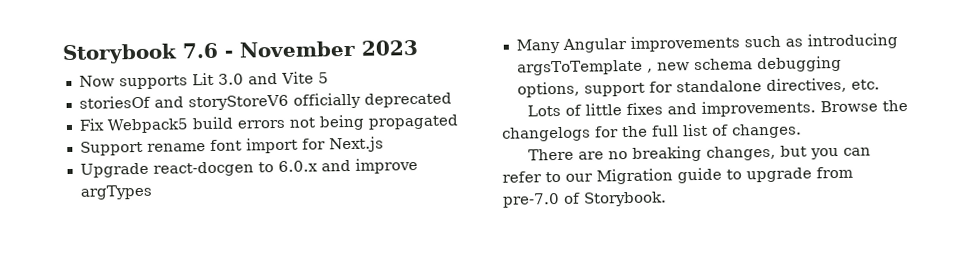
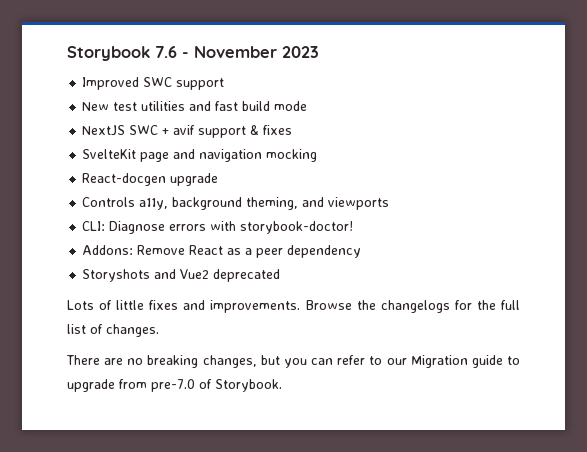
[78,71,329,90] [78,92,452,111] [78,114,459,134] [79,136,384,156] [79,158,418,178] [79,184,153,200] [515,33,898,54] [516,55,842,76] [516,77,880,98] Now supports Lit 3.0 and Vite 5 // storiesOf and storyStoreV6 officially deprecated // Fix Webpack5 build errors not being propagated // Support rename font import for Next.js // Upgrade react-docgen to 6.0.x and improve argTypes // Many Angular improvements such as introducing argsToTemplate , new schema debugging options, support for standalone directives, etc. -> [82,77,225,90] [82,101,308,111] [82,125,293,138] [82,149,318,162] [82,173,219,186] [82,197,390,210] [82,221,354,234] [82,245,362,258] [82,269,281,282] Improved SWC support // New test utilities and fast build mode // NextJS SWC + avif support & fixes // SvelteKit page and navigation mocking // React-docgen upgrade // Controls a11y, background theming, and viewports // CLI: Diagnose errors with storybook-doctor! // Addons: Remove React as a peer dependency // Storyshots and Vue2 deprecated

